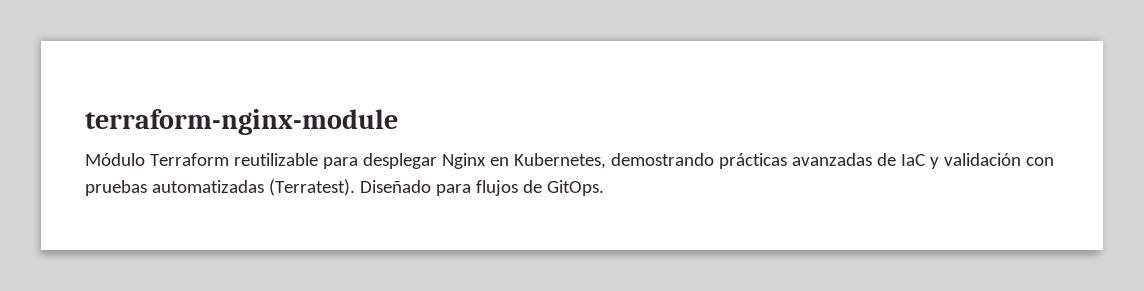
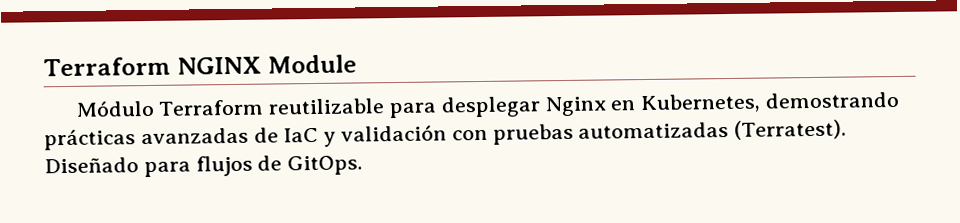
[85,109,398,135] terraform-nginx-module -> [43,54,358,77] Terraform NGINX Module

